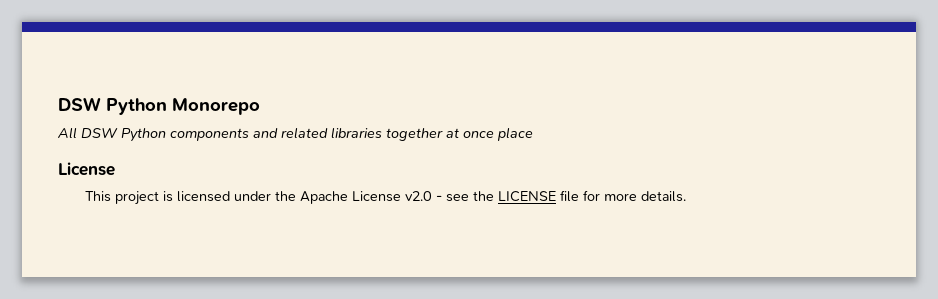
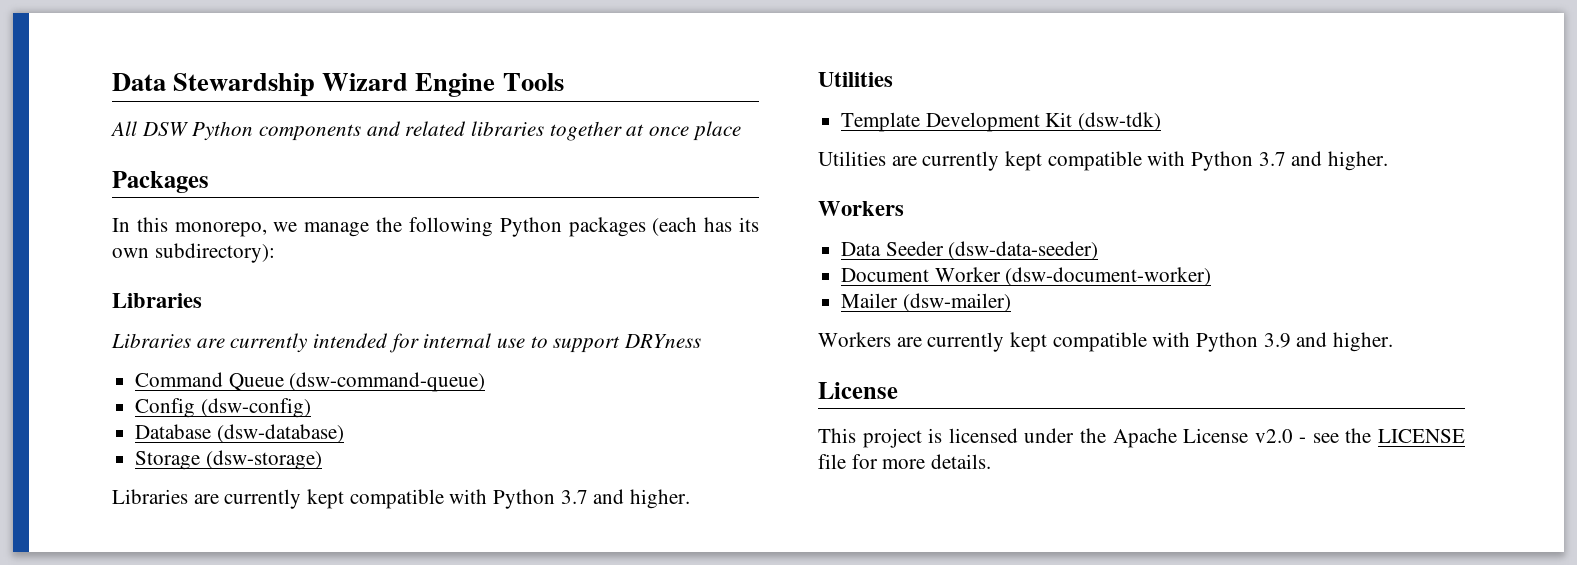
[58,97,260,115] DSW Python Monorepo -> [112,73,564,97] Data Stewardship Wizard Engine Tools
(533, 134) none -> [112,171,209,193] [112,217,760,237] [112,243,275,263] [112,293,202,308] [111,333,702,353] [135,372,486,392] [135,398,311,418] [135,424,344,443] [135,450,322,470] [112,489,691,509] [818,72,893,87] [841,112,1162,132] [818,151,1389,171] [818,201,904,216] [841,241,1099,260] [841,267,1212,286] [841,293,1011,312] [818,332,1394,352] // Packages // In this monorepo, we manage the following Python packages (each has its own subdirectory): // Libraries // Libraries are currently intended for internal use to support DRYness // Command Queue (dsw-command-queue) // Config (dsw-config) // Database (dsw-database) // Storage (dsw-storage) // Libraries are currently kept compatible with Python 3.7 and higher. // Utilities // Template Development Kit (dsw-tdk) // Utilities are currently kept compatible with Python 3.7 and higher. // Workers // Data Seeder (dsw-data-seeder) // Document Worker (dsw-document-worker) // Mailer (dsw-mailer) // Workers are currently kept compatible with Python 3.9 and higher.

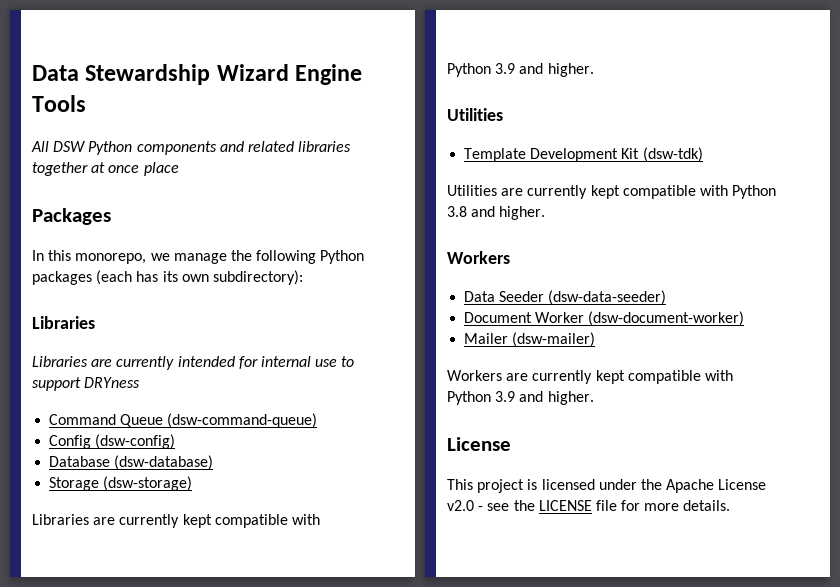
[560,490,588,504] 3.7 -> [495,63,516,74] 3.9
[1258,152,1286,166] 3.7 -> [447,206,467,217] 3.8

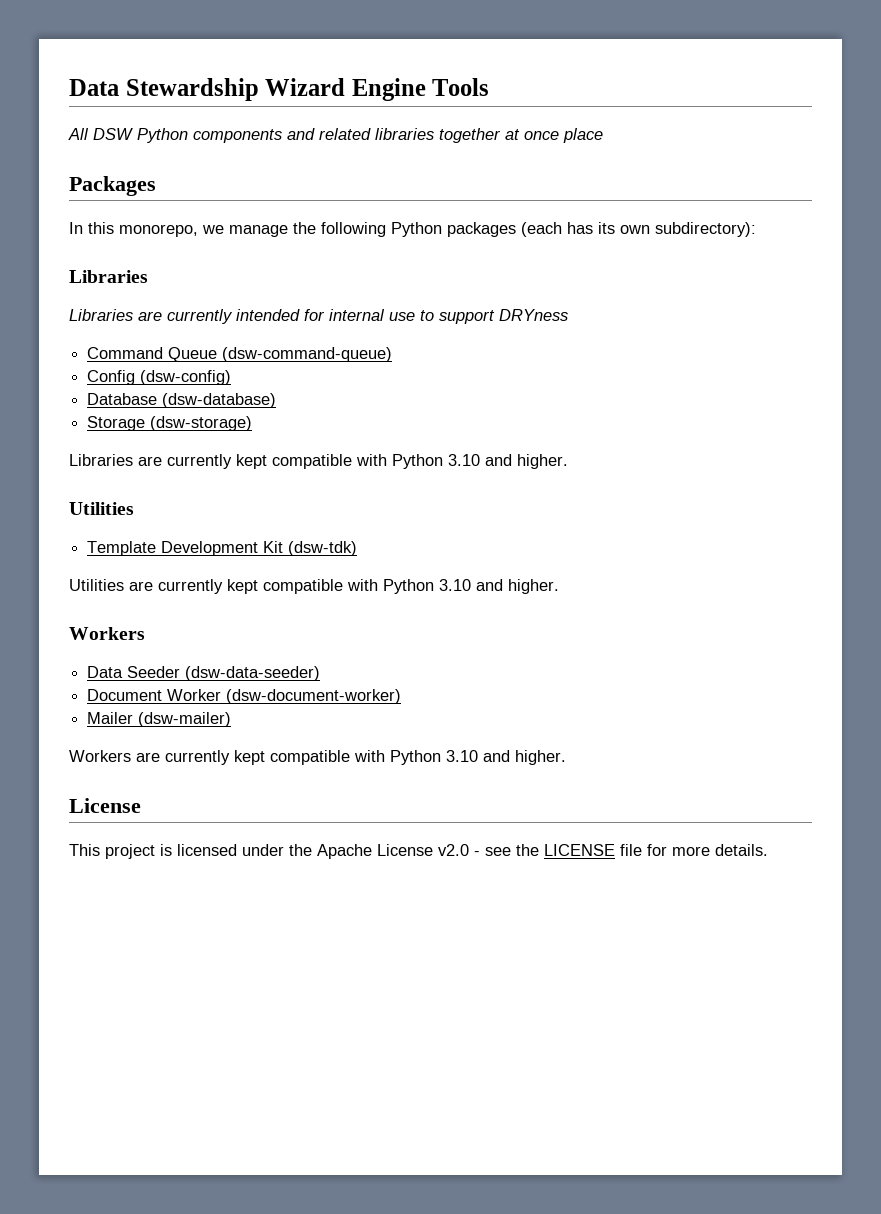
[495,63,516,74] 3.9 -> [448,454,480,466] 3.10
[447,206,467,217] 3.8 -> [439,579,471,591] 3.10
[495,391,516,402] 3.9 -> [446,750,478,762] 3.10

